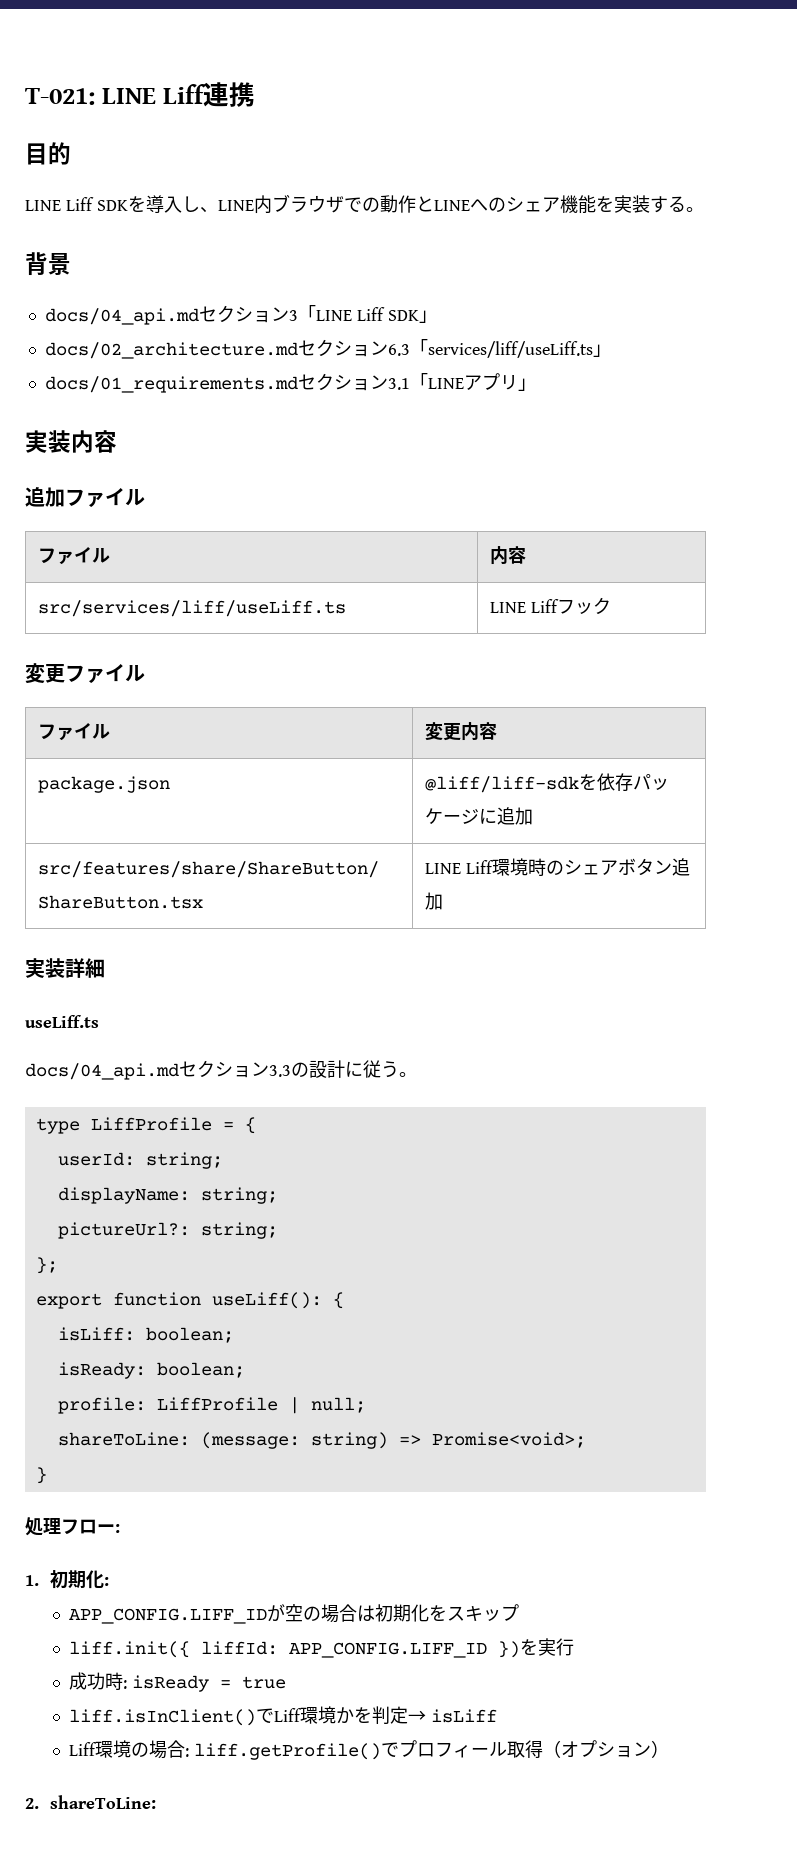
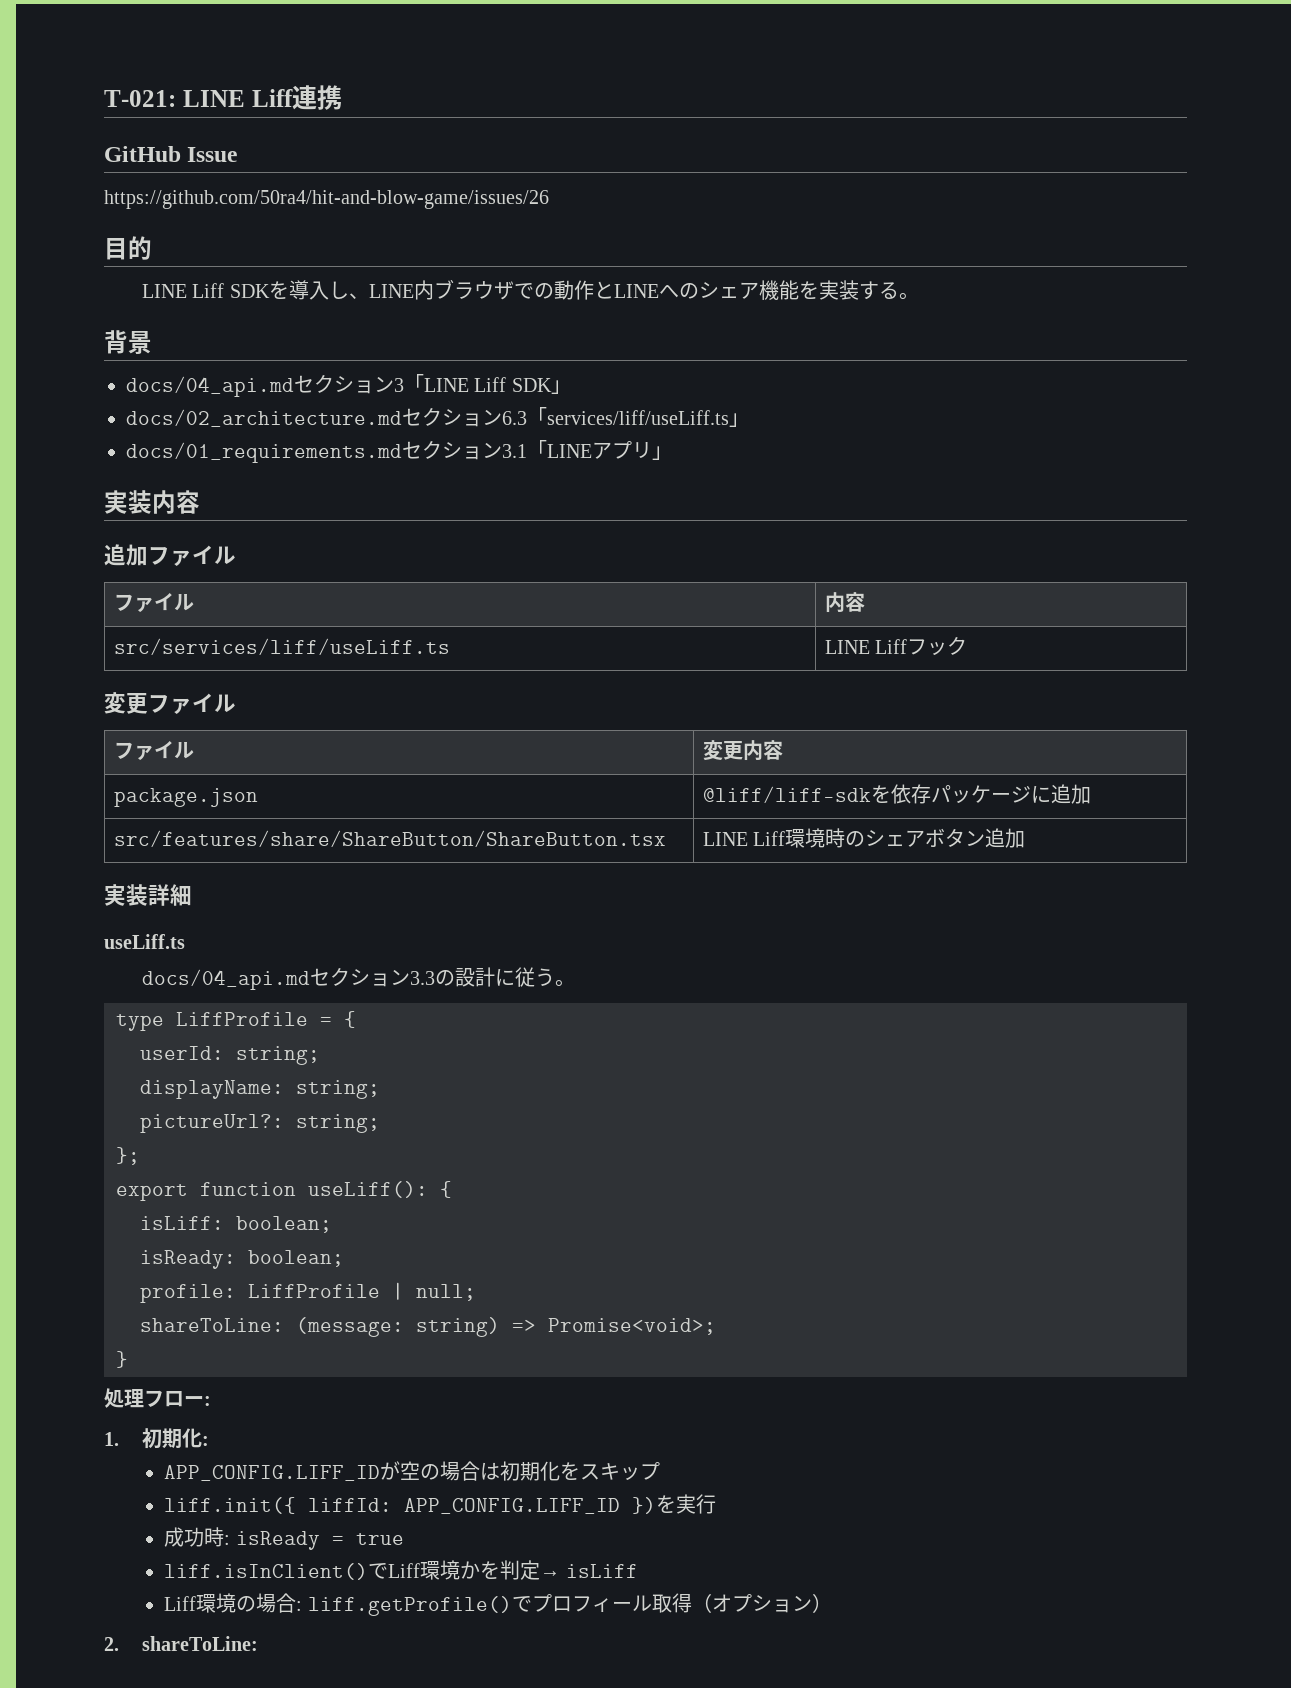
(255, 94) none -> [104,146,238,162] [104,190,549,209] // GitHub Issue // https://github.com/50ra4/hit-and-blow-game/issues/26

